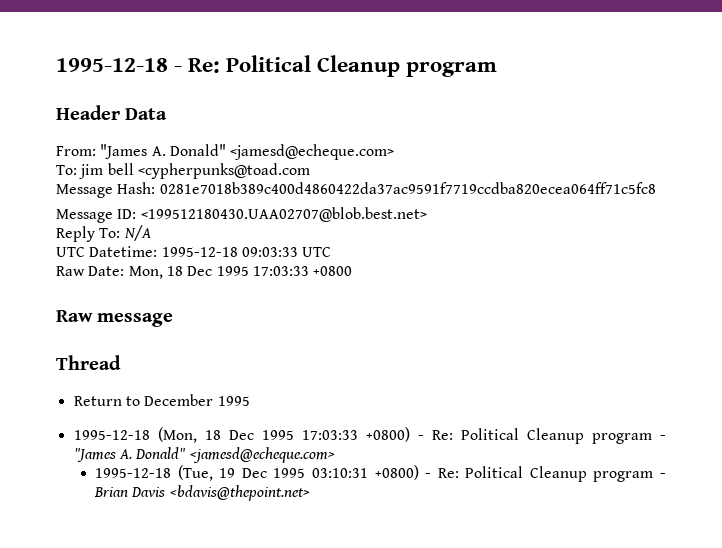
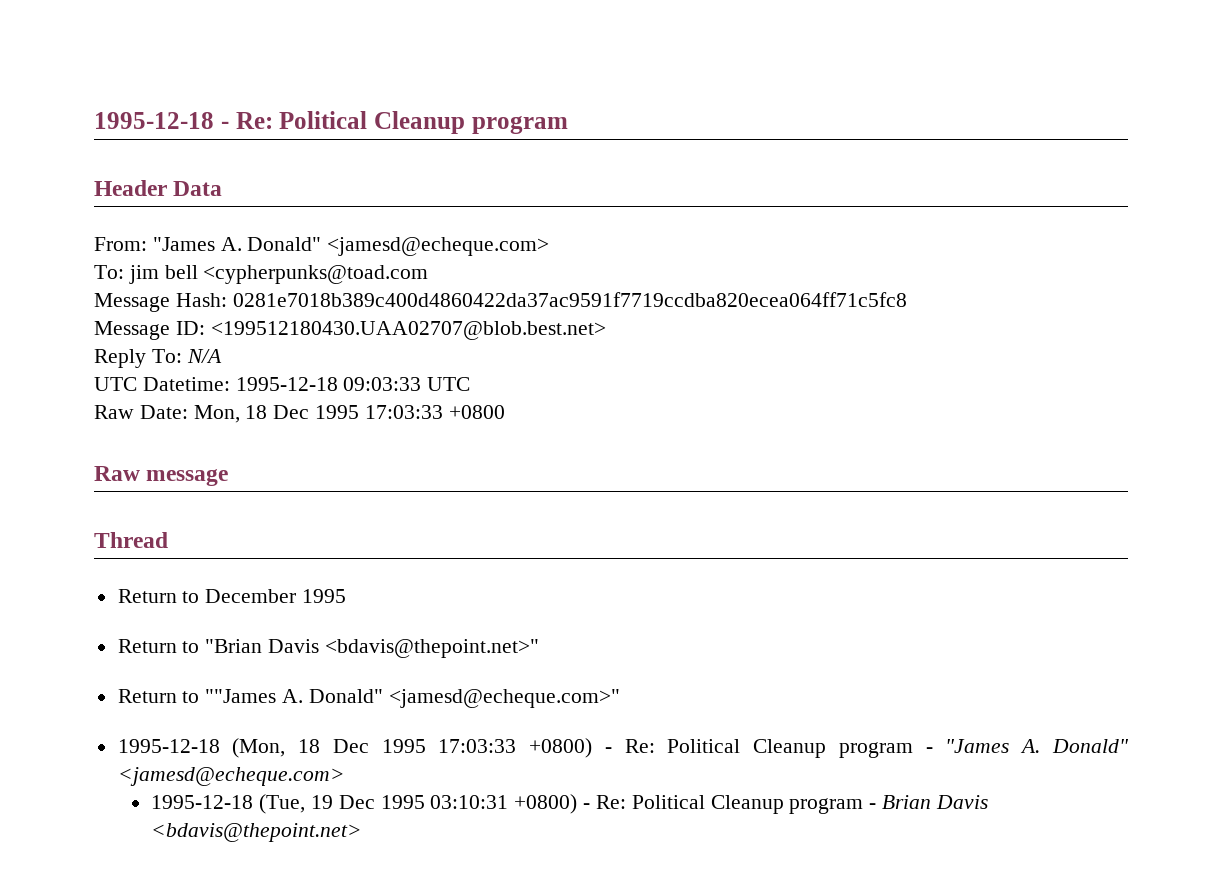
(250, 401) none -> [117,639,539,658] [117,689,620,708] // Return to "Brian Davis <bdavis@thepoint.net>" // Return to ""James A. Donald" <jamesd@echeque.com>"

